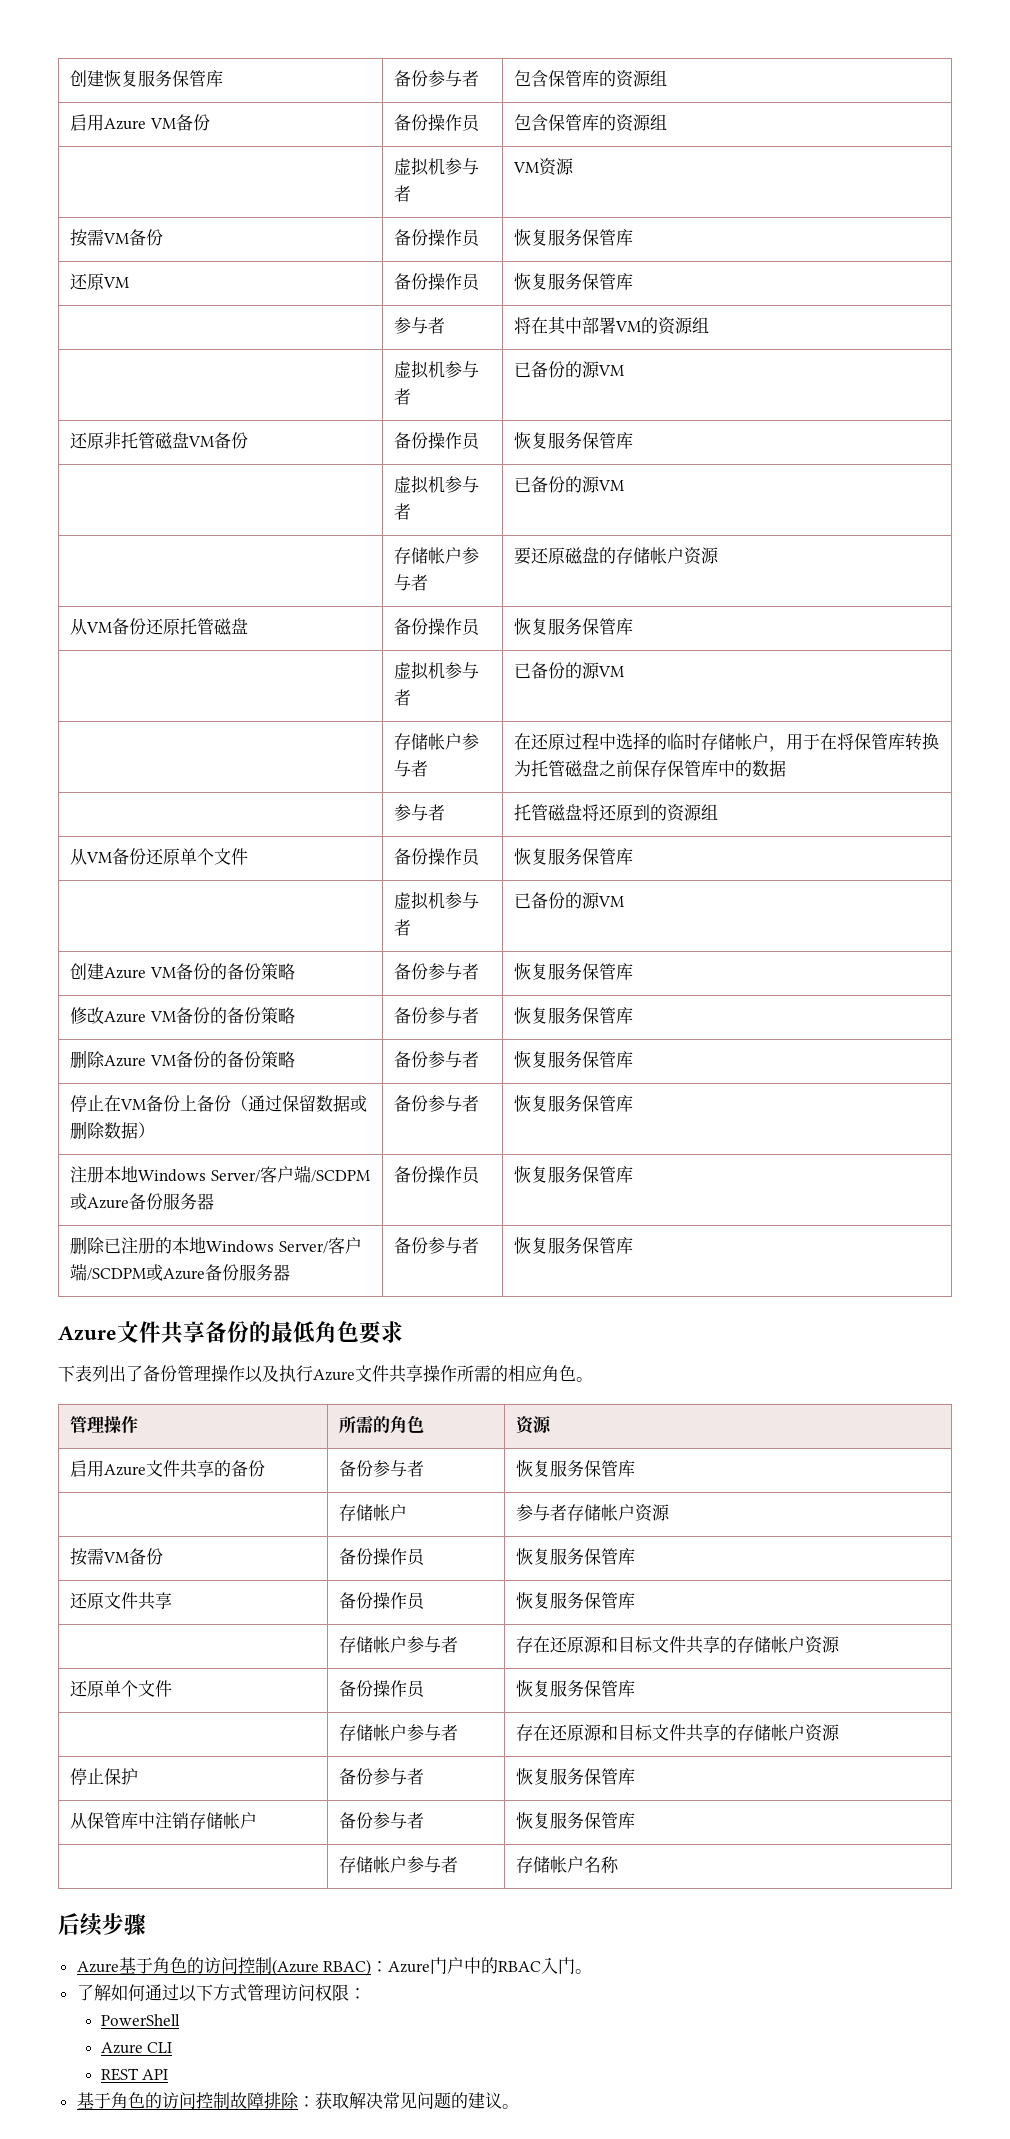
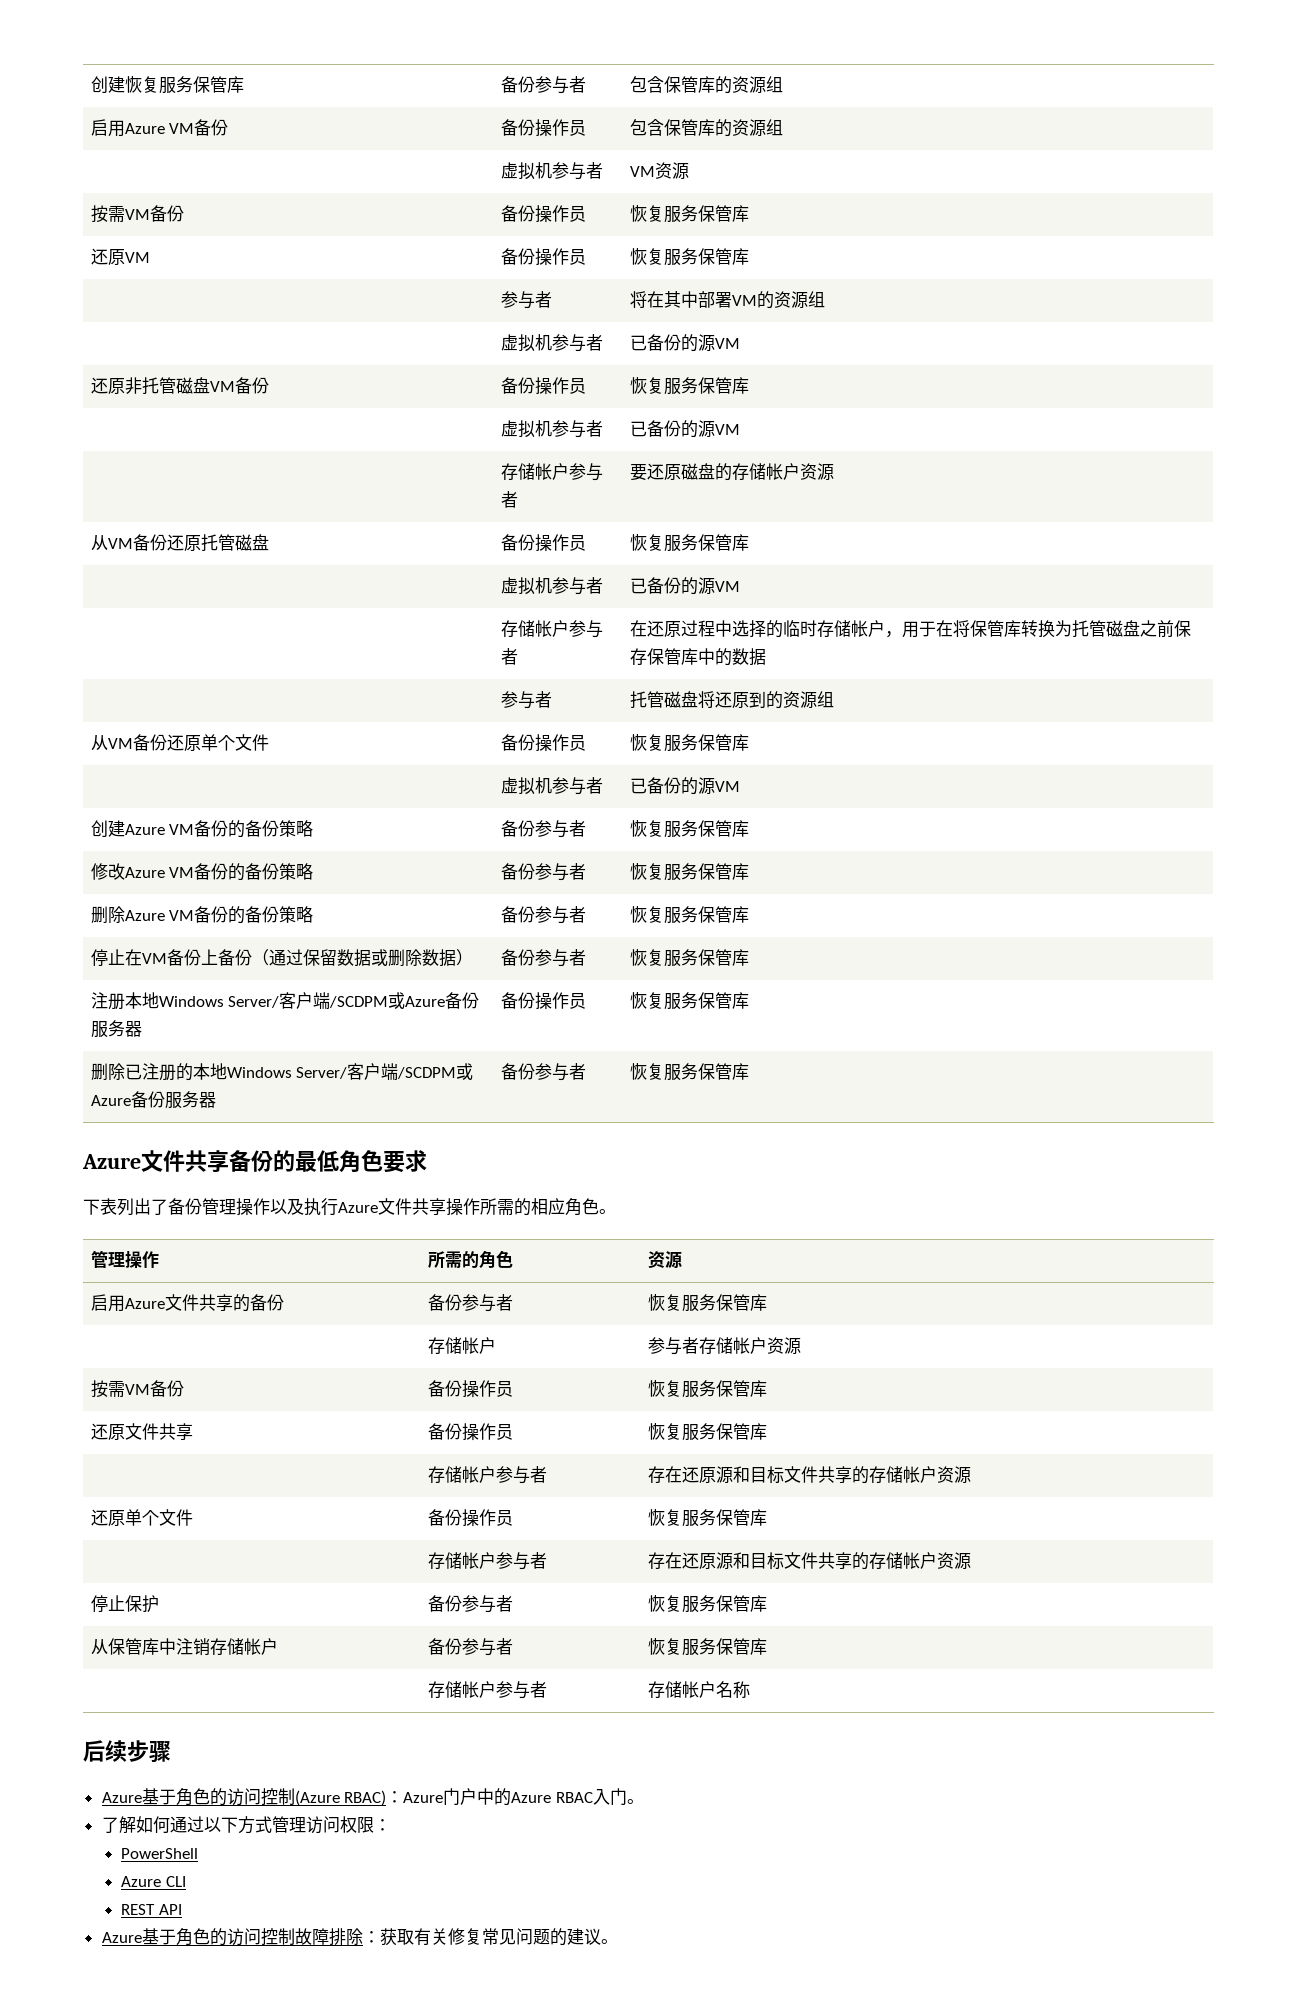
(499, 1965) none -> [511,1792,552,1803] Azure
(169, 2074) none -> [101,1932,142,1943] Azure
[348,2092,383,2109] 解决 -> [413,1928,482,1946] 有关修复

